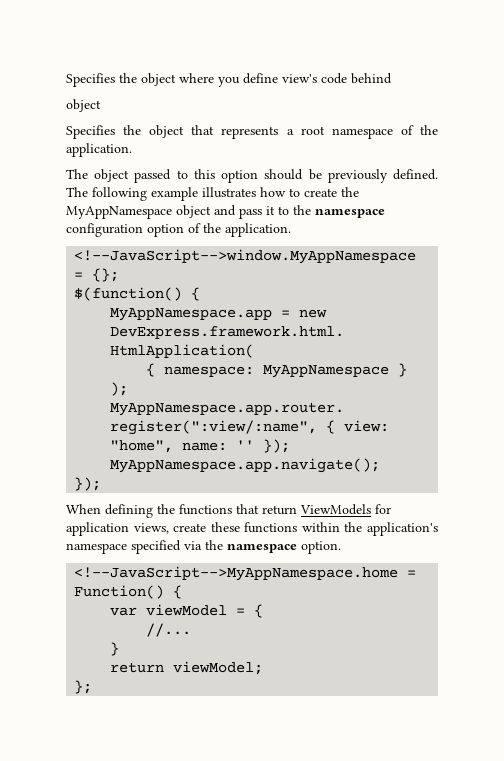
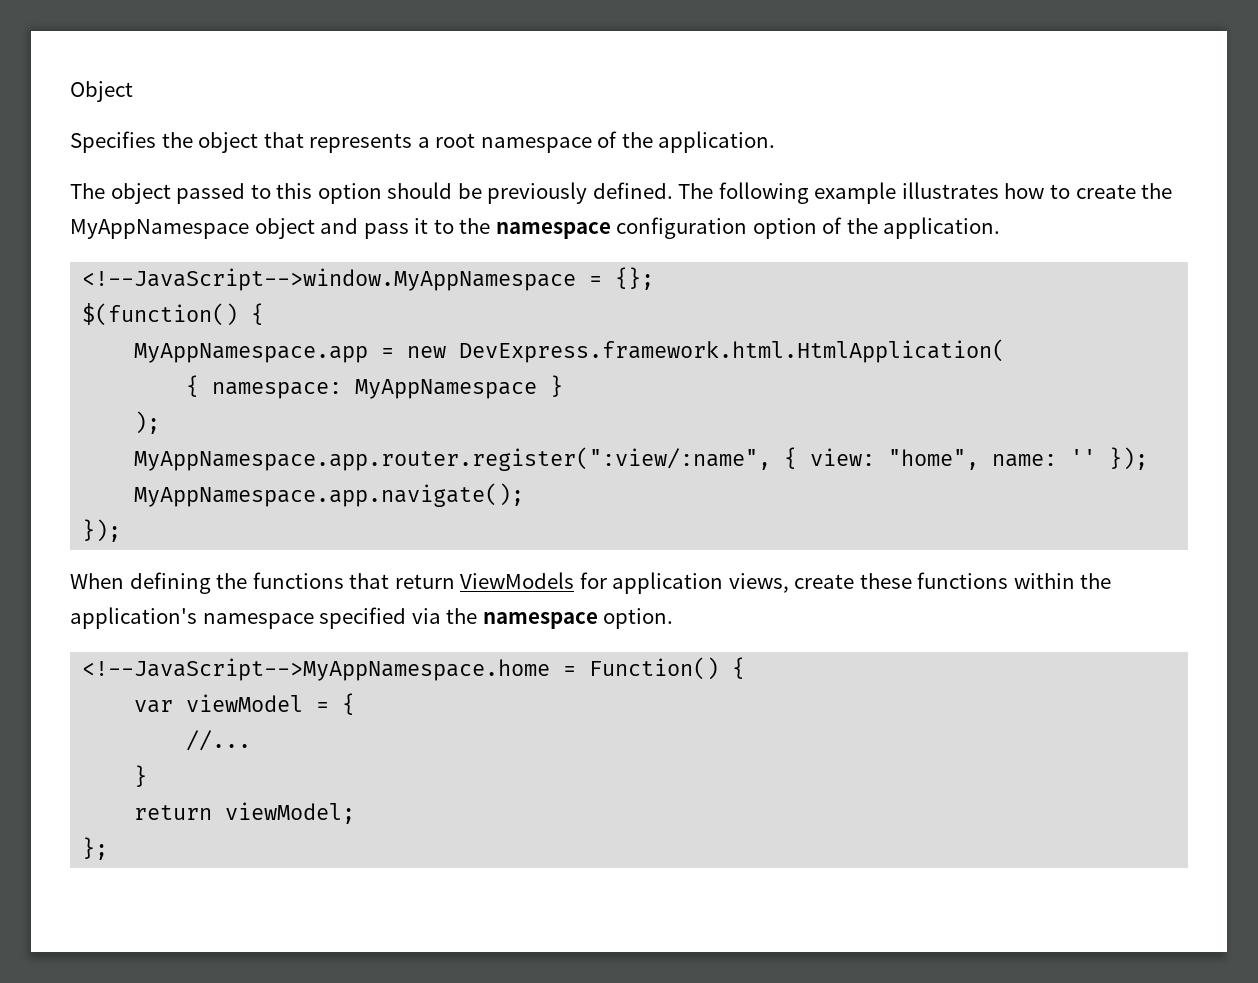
[66,73,392,87] [66,99,101,112] Specifies the object where you define view's code behind // object -> [70,81,133,102] Object

